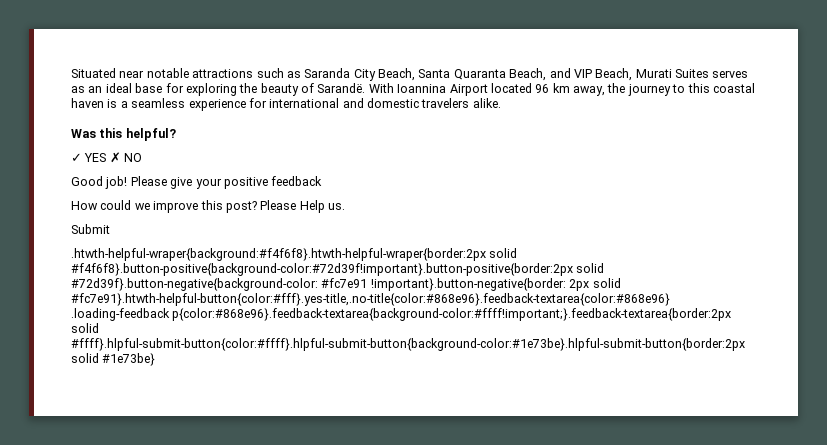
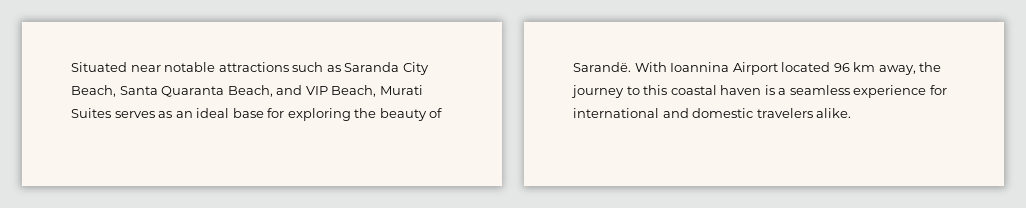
[71,128,176,141] [71,152,143,163] [71,176,323,189] [71,200,345,213] [71,224,110,234] [71,248,518,261] [71,263,605,276] [71,278,621,291] [71,293,670,306] [71,308,732,321] [71,323,99,333] [71,338,745,351] [71,353,156,366] // Was this helpful? // ✓ YES ✗ NO // Good job! Please give your positive feedback // How could we improve this post? Please Help us. // Submit // .htwth-helpful-wraper{background:#f4f6f8}.htwth-helpful-wraper{border:2px solid #f4f6f8}.button-positive{background-color:#72d39f!important}.button-positive{border:2px solid #72d39f}.button-negative{background-color: #fc7e91 !important}.button-negative{border: 2px solid #fc7e91}.htwth-helpful-button{color:#fff}.yes-title,.no-title{color:#868e96}.feedback-textarea{color:#868e96} .loading-feedback p{color:#868e96}.feedback-textarea{background-color:#ffff!important;}.feedback-textarea{border:2px solid #ffff}.hlpful-submit-button{color:#ffff}.hlpful-submit-button{background-color:#1e73be}.hlpful-submit-button{border:2px solid #1e73be} -> (852, 113) none

